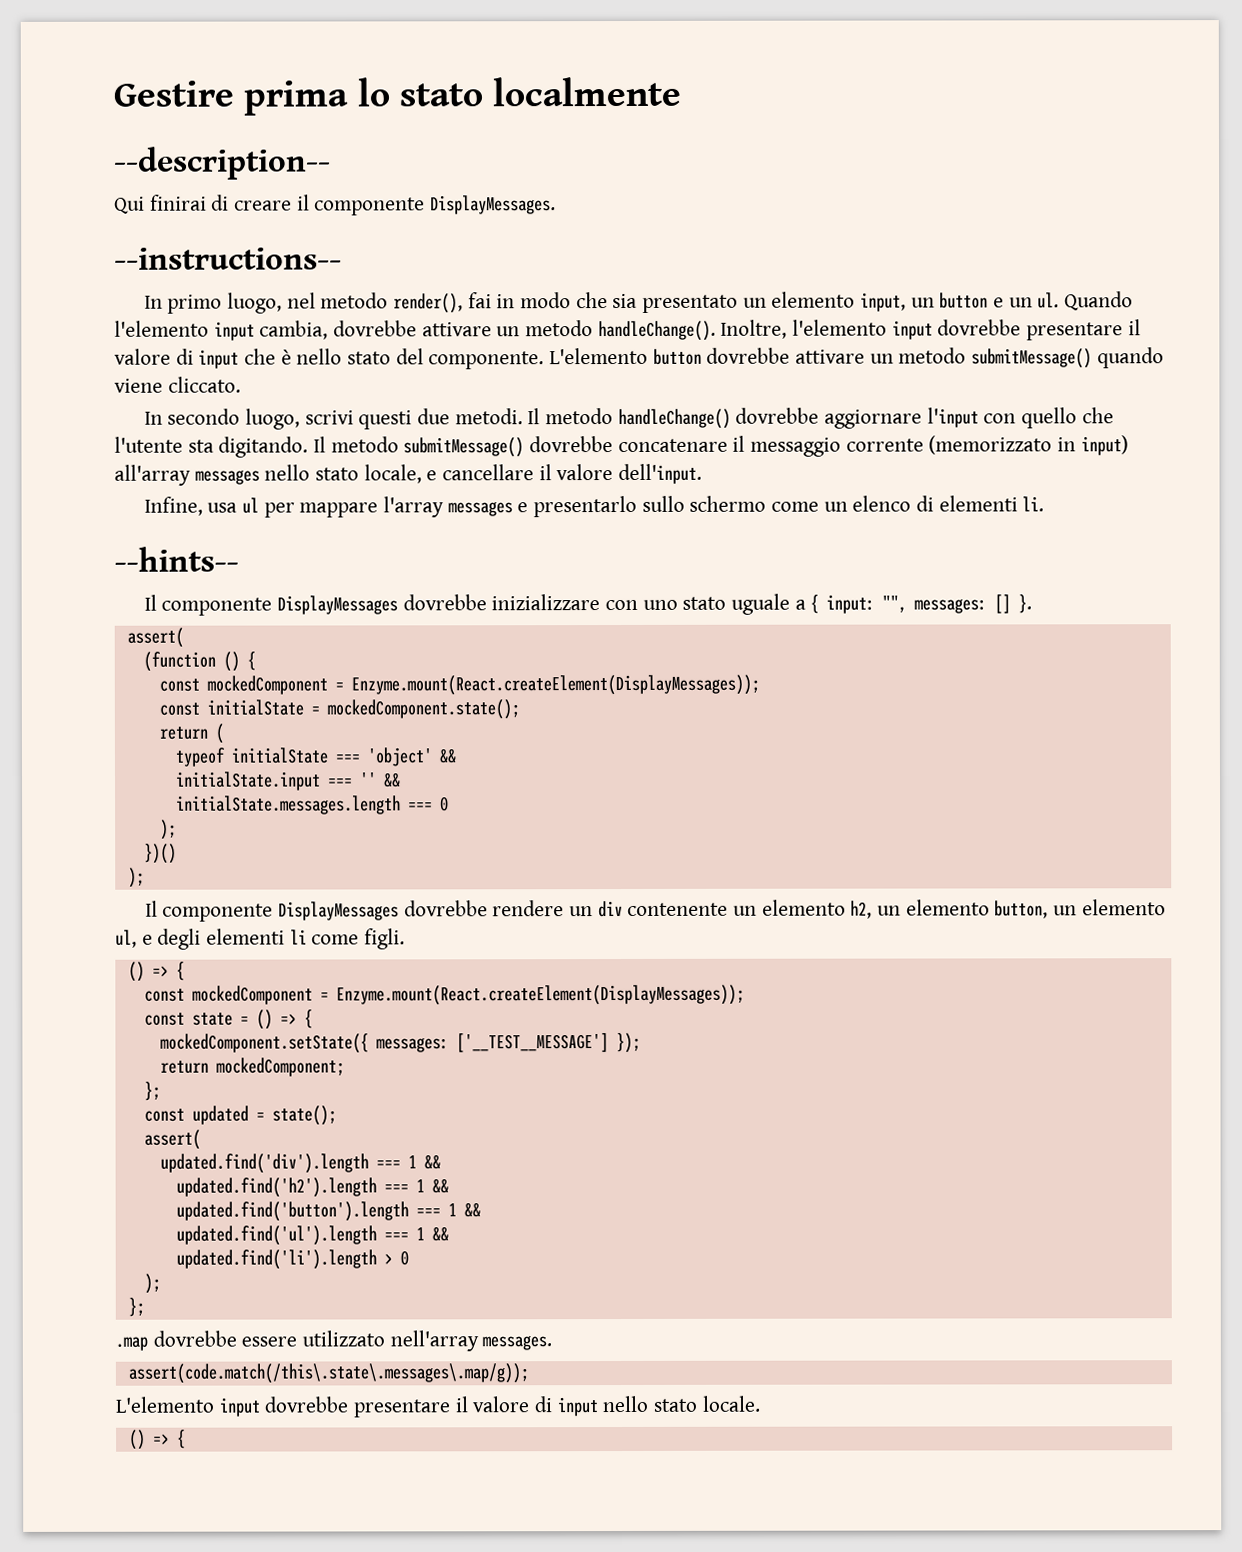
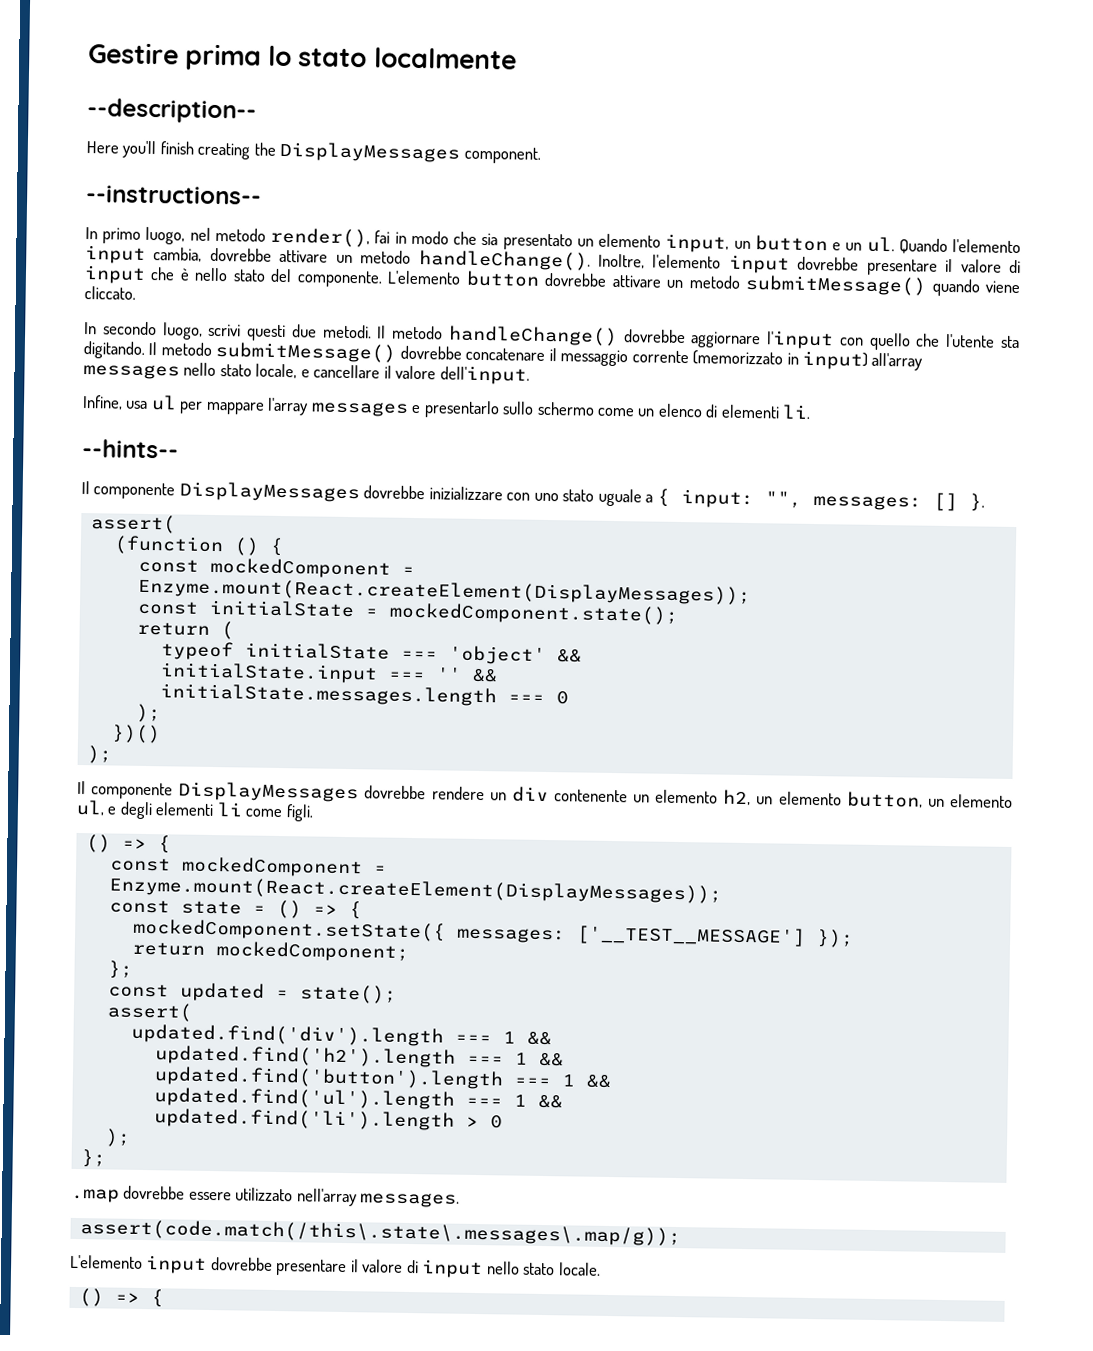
[114,194,557,216] Qui finirai di creare il componente DisplayMessages. -> [86,140,541,164] Here you'll finish creating the DisplayMessages component.

